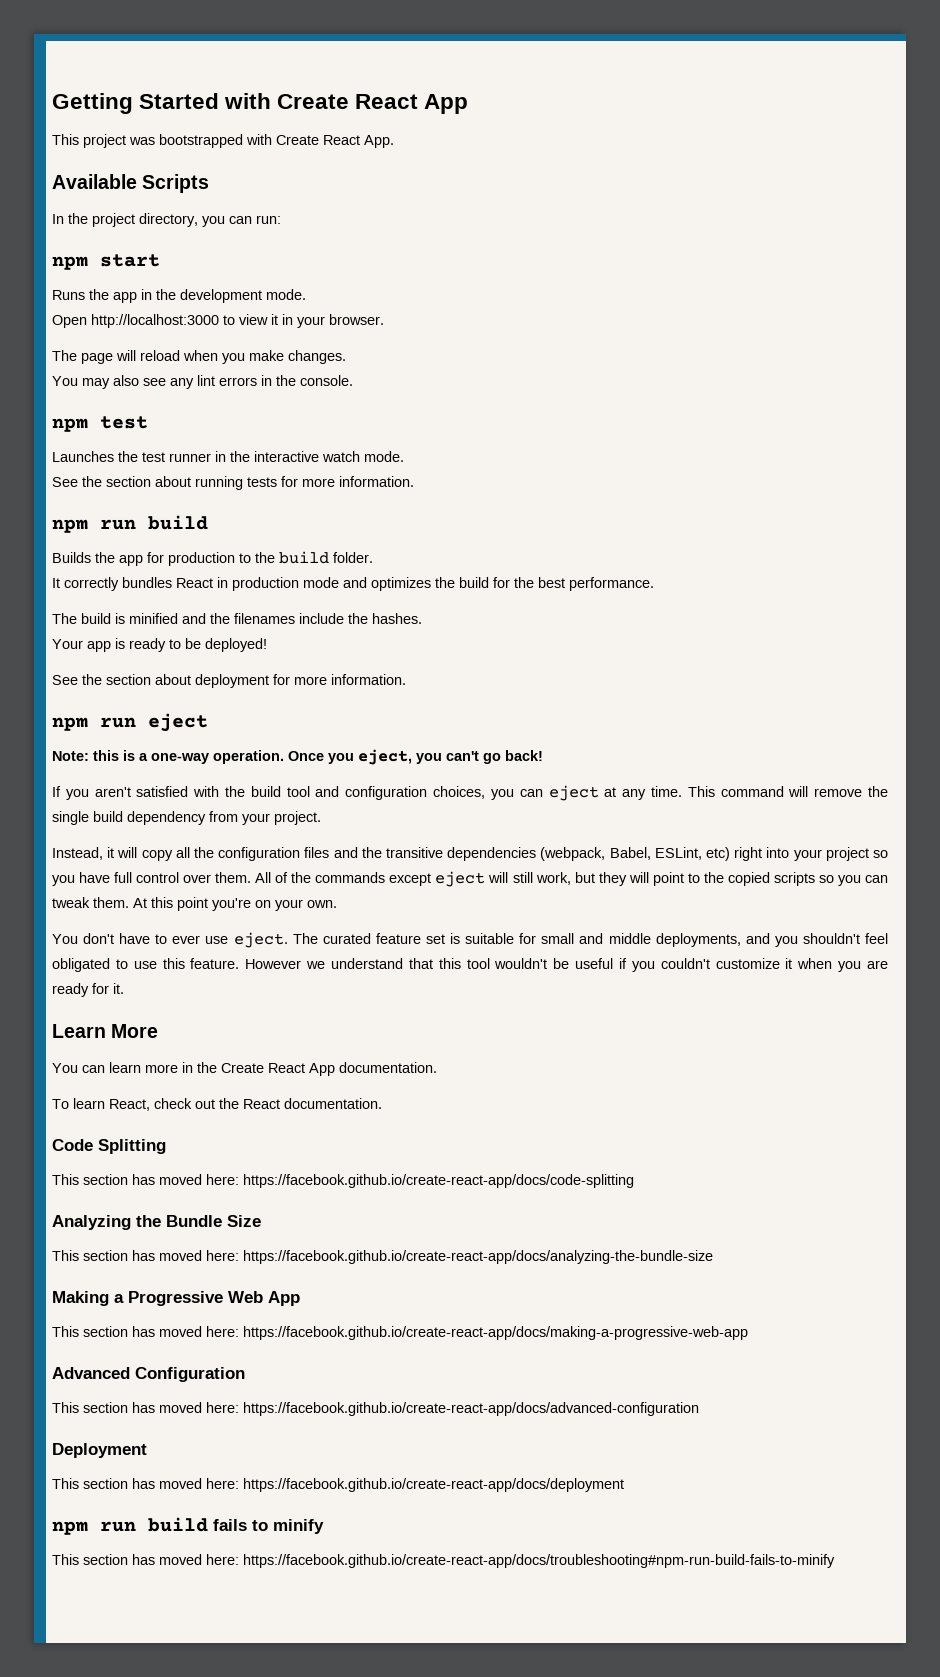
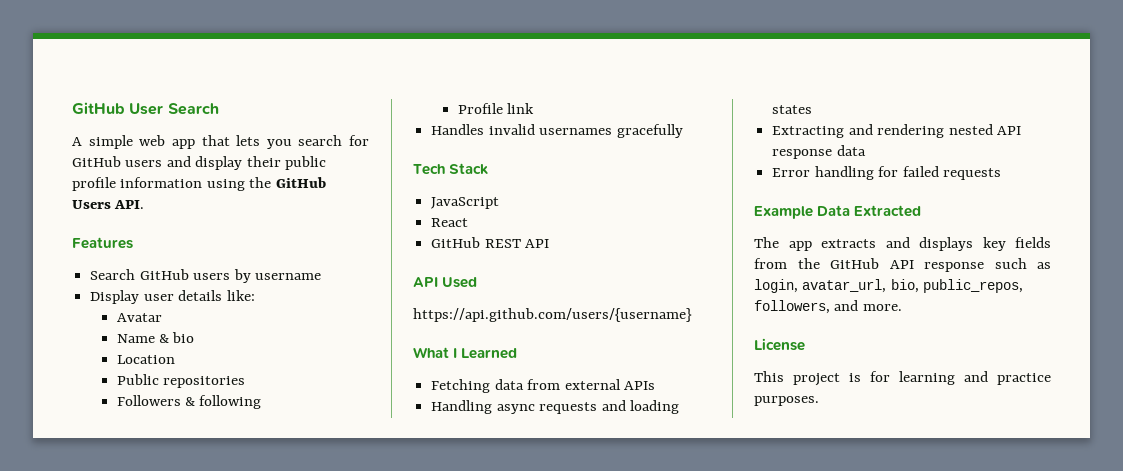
[52,93,469,114] [52,134,394,148] [52,174,210,193] [52,213,281,227] [52,254,160,270] [52,289,306,303] [52,314,384,328] [52,350,346,364] [52,375,353,389] [52,416,148,432] [52,451,404,462] [52,476,414,490] [52,515,208,533] [52,551,373,566] [52,577,654,591] [52,613,422,624] [52,638,267,652] [52,674,406,688] [52,713,208,732] [52,749,543,765] [52,785,889,801] [52,811,321,825] [52,847,889,861] [52,871,888,887] [52,897,337,911] [52,932,888,948] [52,958,889,972] [52,983,124,997] [52,1024,159,1038] [52,1062,437,1076] [52,1098,382,1111] [52,1139,166,1154] [52,1174,634,1188] [52,1215,261,1230] [52,1250,713,1264] [52,1291,300,1306] [52,1326,748,1340] [52,1367,245,1382] [52,1402,699,1416] [52,1443,147,1458] [52,1478,624,1492] [52,1517,324,1535] [52,1554,835,1568] Getting Started with Create React App // This project was bootstrapped with Create React App. // Available Scripts // In the project directory, you can run: // npm start // Runs the app in the development mode. // Open http://localhost:3000 to view it in your browser. // The page will reload when you make changes. // You may also see any lint errors in the console. // npm test // Launches the test runner in the interactive watch mode. // See the section about running tests for more information. // npm run build // Builds the app for production to the build folder. // It correctly bundles React in production mode and optimizes the build for the best performance. // The build is minified and the filenames include the hashes. // Your app is ready to be deployed! // See the section about deployment for more information. // npm run eject // Note: this is a one-way operation. Once you eject, you can't go back! // If you aren't satisfied with the build tool and configuration choices, you can eject at any time. This command will remove the single build dependency from your project. // Instead, it will copy all the configuration files and the transitive dependencies (webpack, Babel, ESLint, etc) right into your project so you have full control over them. All of the commands except eject will still work, but they will point to the copied scripts so you can tweak them. At this point you're on your own. // You don't have to ever use eject. The curated feature set is suitable for small and middle deployments, and you shouldn't feel obligated to use this feature. However we understand that this tool wouldn't be useful if you couldn't customize it when you are ready for it. // Learn More // You can learn more in the Create React App documentation. // To learn React, check out the React documentation. // Code Splitting // This section has moved here: https://facebook.github.io/create-react-app/docs/code-splitting // Analyzing the Bundle Size // This section has moved here: https://facebook.github.io/create-react-app/docs/analyzing-the-bundle-size // Making a Progressive Web App // This section has moved here: https://facebook.github.io/create-react-app/docs/making-a-progressive-web-app // Advanced Configuration // This section has moved here: https://facebook.github.io/create-react-app/docs/advanced-configuration // Deployment // This section has moved here: https://facebook.github.io/create-react-app/docs/deployment // npm run build fails to minify // This section has moved here: https://facebook.github.io/create-react-app/docs/troubleshooting#npm-run-build-fails-to-minify -> [72,102,219,115] [72,135,369,149] [72,156,327,170] [72,177,326,191] [72,200,145,209] [72,237,133,249] [90,269,321,283] [90,290,255,304] [116,313,162,322] [116,332,195,343] [116,355,175,364] [116,374,245,388] [116,395,262,409] [457,103,534,114] [431,124,683,138] [413,163,489,175] [431,197,500,209] [431,218,469,227] [431,237,550,248] [413,277,478,288] [413,308,692,322] [413,347,518,359] [431,379,655,393] [431,400,679,414] [772,105,813,114] [772,124,1021,138] [772,145,866,159] [772,166,1001,180] [754,205,922,219] [754,237,1051,251] [754,258,1051,272] [754,279,1024,293] [754,300,902,314] [754,338,805,351] [754,371,1051,386] [754,396,819,406] GitHub User Search // A simple web app that lets you search for GitHub users and display their public profile information using the GitHub Users API. // Features // Search GitHub users by username // Display user details like: // Avatar // Name & bio // Location // Public repositories // Followers & following // Profile link // Handles invalid usernames gracefully // Tech Stack // JavaScript // React // GitHub REST API // API Used // https://api.github.com/users/{username} // What I Learned // Fetching data from external APIs // Handling async requests and loading states // Extracting and rendering nested API response data // Error handling for failed requests // Example Data Extracted // The app extracts and displays key fields from the GitHub API response such as login, avatar_url, bio, public_repos, followers, and more. // License // This project is for learning and practice purposes.

